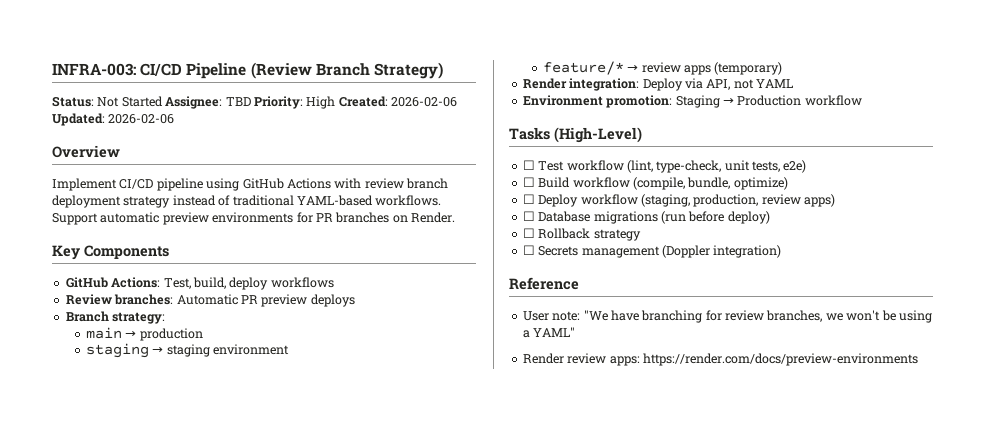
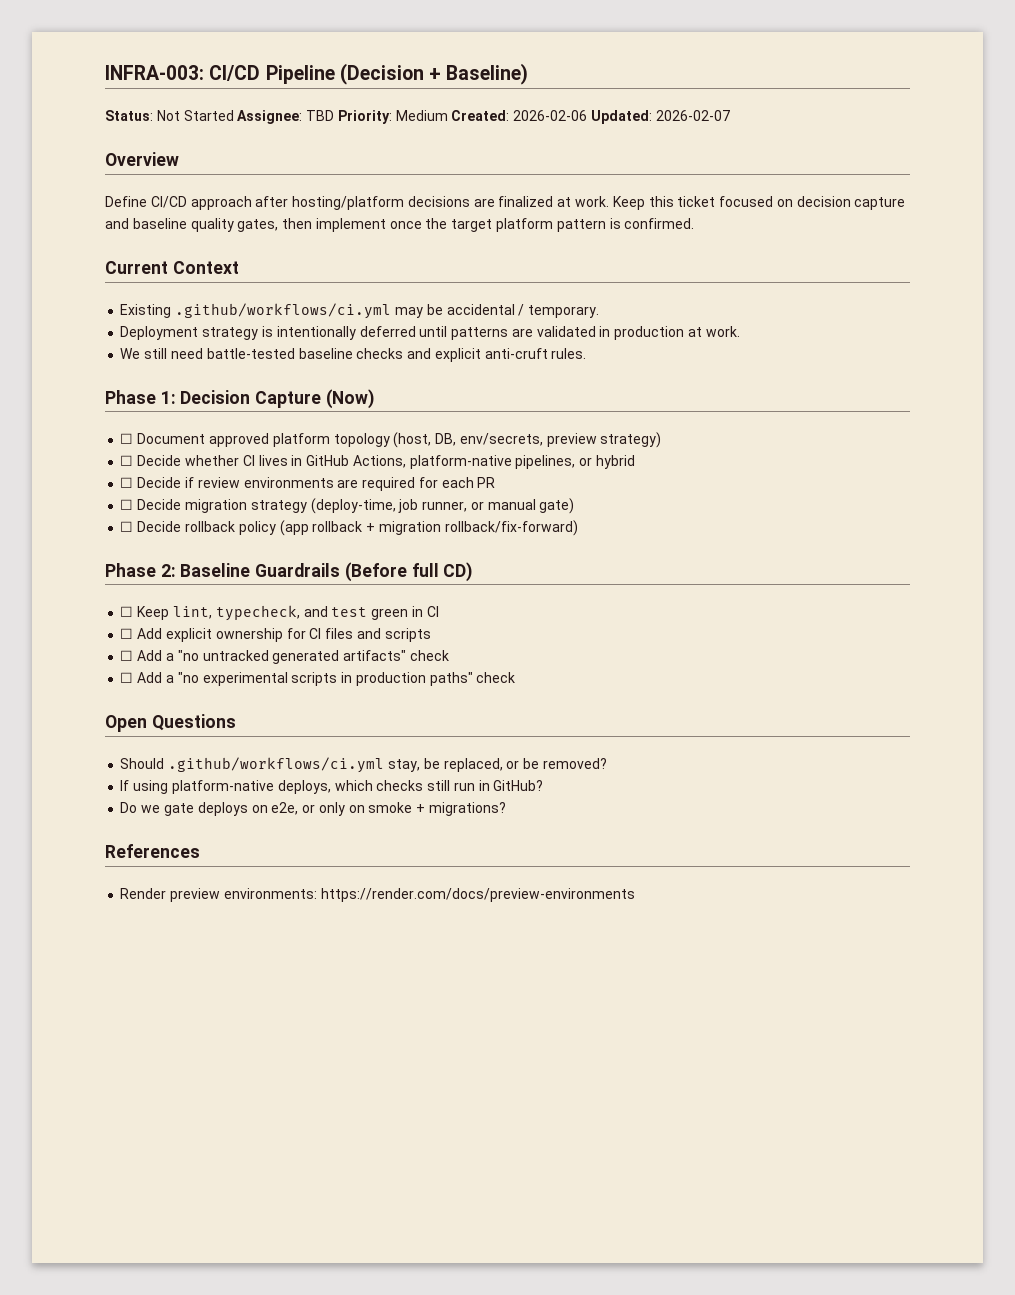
[250,62,443,79] (Review Branch Strategy) -> [339,63,529,85] (Decision + Baseline)
[306,96,336,109] High -> [395,110,448,121] Medium
[108,114,175,124] 2026-02-06 -> [655,110,730,121] 2026-02-07
[52,178,448,191] [52,195,442,208] [52,212,455,225] [52,245,169,260] [65,277,334,290] [65,294,355,307] [65,311,166,324] [85,327,203,341] [85,343,290,358] [542,61,783,75] [522,78,793,91] [522,95,862,108] [509,127,642,143] [522,160,807,173] [522,177,788,190] [522,194,835,207] [522,211,770,224] [522,228,641,241] [522,245,782,258] [509,277,579,290] [522,310,932,323] [522,327,576,338] [522,353,640,366] Implement CI/CD pipeline using GitHub Actions with review branch deployment strategy instead of traditional YAML-based workflows. Support automatic preview environments for PR branches on Render. // Key Components // GitHub Actions: Test, build, deploy workflows // Review branches: Automatic PR preview deploys // Branch strategy: // main → production // staging → staging environment // feature/* → review apps (temporary) // Render integration: Deploy via API, not YAML // Environment promotion: Staging → Production workflow // Tasks (High-Level) // ☐ Test workflow (lint, type-check, unit tests, e2e) // ☐ Build workflow (compile, bundle, optimize) // ☐ Deploy workflow (staging, production, review apps) // ☐ Database migrations (run before deploy) // ☐ Rollback strategy // ☐ Secrets management (Doppler integration) // Reference // User note: "We have branching for review branches, we won't be using a YAML" // Render review apps: -> [105,196,906,210] [105,218,695,232] [105,261,239,274] [120,303,600,319] [120,326,740,340] [120,348,587,362] [105,389,374,409] [120,432,662,448] [120,455,635,469] [120,477,496,491] [120,498,575,514] [120,520,578,536] [105,562,473,582] [120,605,439,621] [120,628,431,642] [120,650,449,664] [120,672,516,686] [105,714,236,732] [120,757,607,773] [120,780,544,794] [120,802,506,816] [105,844,200,858] [120,888,317,902] Define CI/CD approach after hosting/platform decisions are finalized at work. Keep this ticket focused on decision capture and baseline quality gates, then implement once the target platform pattern is confirmed. // Current Context // Existing .github/workflows/ci.yml may be accidental / temporary. // Deployment strategy is intentionally deferred until patterns are validated in production at work. // We still need battle-tested baseline checks and explicit anti-cruft rules. // Phase 1: Decision Capture (Now) // ☐ Document approved platform topology (host, DB, env/secrets, preview strategy) // ☐ Decide whether CI lives in GitHub Actions, platform-native pipelines, or hybrid // ☐ Decide if review environments are required for each PR // ☐ Decide migration strategy (deploy-time, job runner, or manual gate) // ☐ Decide rollback policy (app rollback + migration rollback/fix-forward) // Phase 2: Baseline Guardrails (Before full CD) // ☐ Keep lint, typecheck, and test green in CI // ☐ Add explicit ownership for CI files and scripts // ☐ Add a "no untracked generated artifacts" check // ☐ Add a "no experimental scripts in production paths" check // Open Questions // Should .github/workflows/ci.yml stay, be replaced, or be removed? // If using platform-native deploys, which checks still run in GitHub? // Do we gate deploys on e2e, or only on smoke + migrations? // References // Render preview environments:

